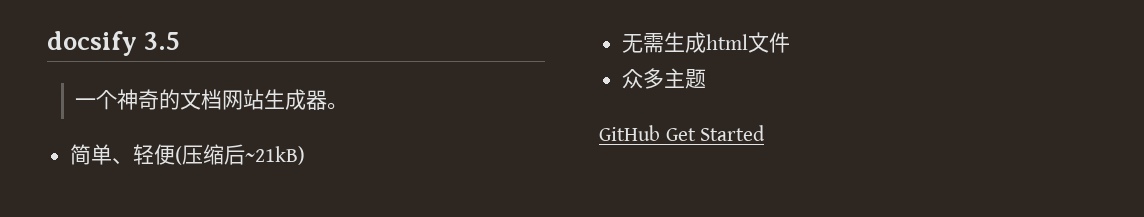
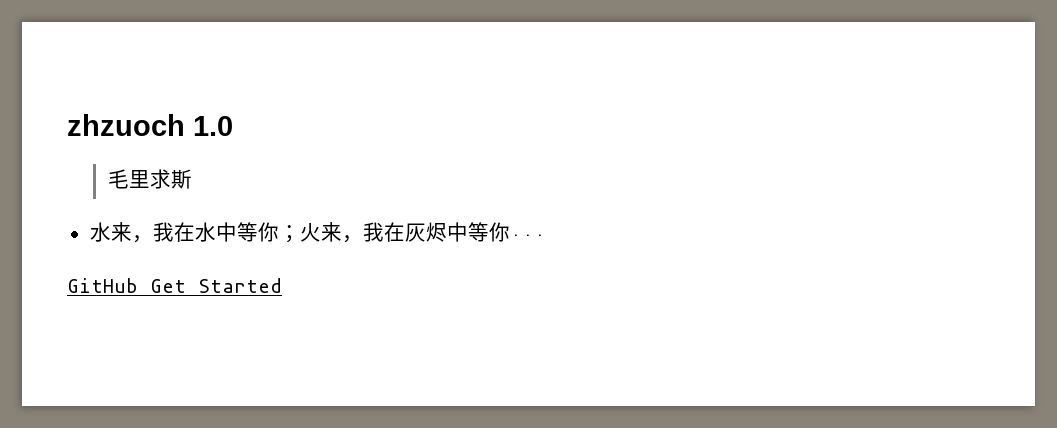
[47,31,181,56] [75,89,349,110] [70,144,306,165] [622,32,791,53] [622,68,707,89] docsify 3.5 // 一个神奇的文档网站生成器。 // 简单、轻便(压缩后~21kB) // 无需生成html文件 // 众多主题 -> [67,114,233,136] [107,169,192,189] [89,222,546,243] zhzuoch 1.0 // 毛里求斯 // 水来，我在水中等你；火来，我在灰烬中等你···

